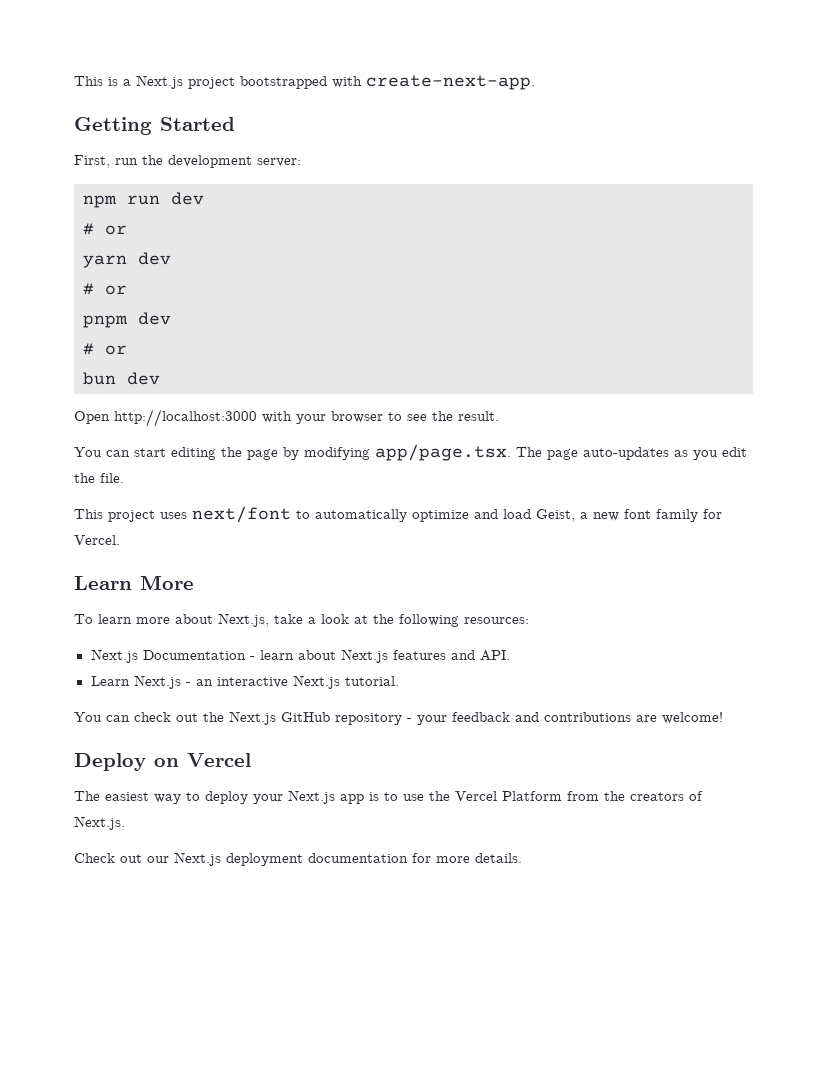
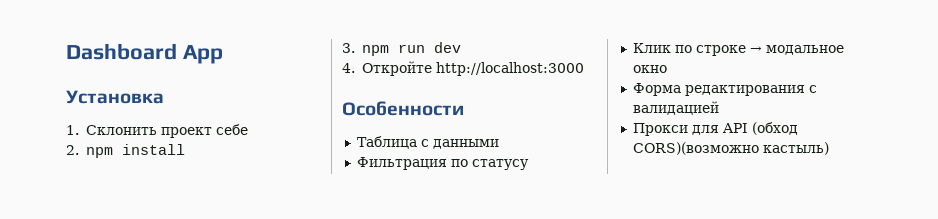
[74,75,535,90] [74,117,235,135] [74,155,301,168] [83,192,204,208] [83,223,127,235] [83,252,171,268] [83,283,127,295] [83,312,171,328] [83,343,127,355] [83,372,160,385] [74,409,499,427] [74,444,747,461] [74,473,124,483] [74,506,722,523] [74,535,120,545] [74,575,194,590] [74,613,529,627] [90,649,510,663] [90,675,399,689] [74,711,723,725] [74,753,251,771] [74,790,703,804] [74,816,125,830] [74,852,522,866] This is a Next.js project bootstrapped with create-next-app. // Getting Started // First, run the development server: // npm run dev // # or // yarn dev // # or // pnpm dev // # or // bun dev // Open http://localhost:3000 with your browser to see the result. // You can start editing the page by modifying app/page.tsx. The page auto-updates as you edit the file. // This project uses next/font to automatically optimize and load Geist, a new font family for Vercel. // Learn More // To learn more about Next.js, take a look at the following resources: // Next.js Documentation - learn about Next.js features and API. // Learn Next.js - an interactive Next.js tutorial. // You can check out the Next.js GitHub repository - your feedback and contributions are welcome! // Deploy on Vercel // The easiest way to deploy your Next.js app is to use the Vercel Platform from the creators of Next.js. // Check out our Next.js deployment documentation for more details. -> [66,43,223,64] [66,90,164,104] [66,124,248,138] [66,144,185,158] [342,42,461,56] [342,61,584,76] [342,101,464,116] [356,136,499,149] [356,157,529,170] [632,43,844,56] [632,65,667,73] [632,83,817,96] [632,101,719,115] [632,122,798,136] [632,142,829,155] Dashboard App // Установка // 1. Склонить проект себе // 2. npm install // 3. npm run dev // 4. Откройте http://localhost:3000 // Особенности // Таблица с данными // Фильтрация по статусу // Клик по строке → модальное окно // Форма редактирования с валидацией // Прокси для API (обход CORS)(возможно кастыль)

